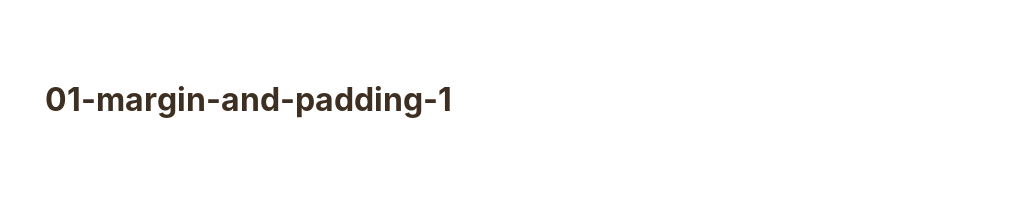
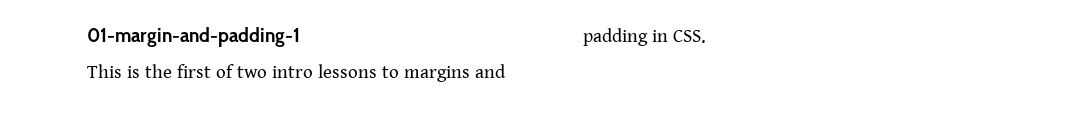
(452, 102) none -> [87,64,506,82] [583,28,706,46] // This is the first of two intro lessons to margins and padding in CSS.

